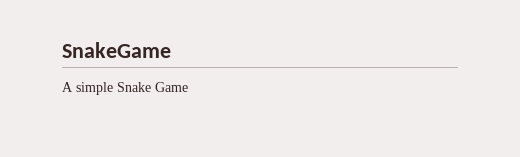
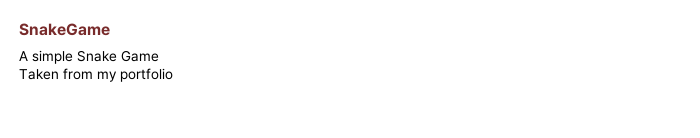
(188, 87) none -> [19,68,173,82] // Taken from my portfolio

